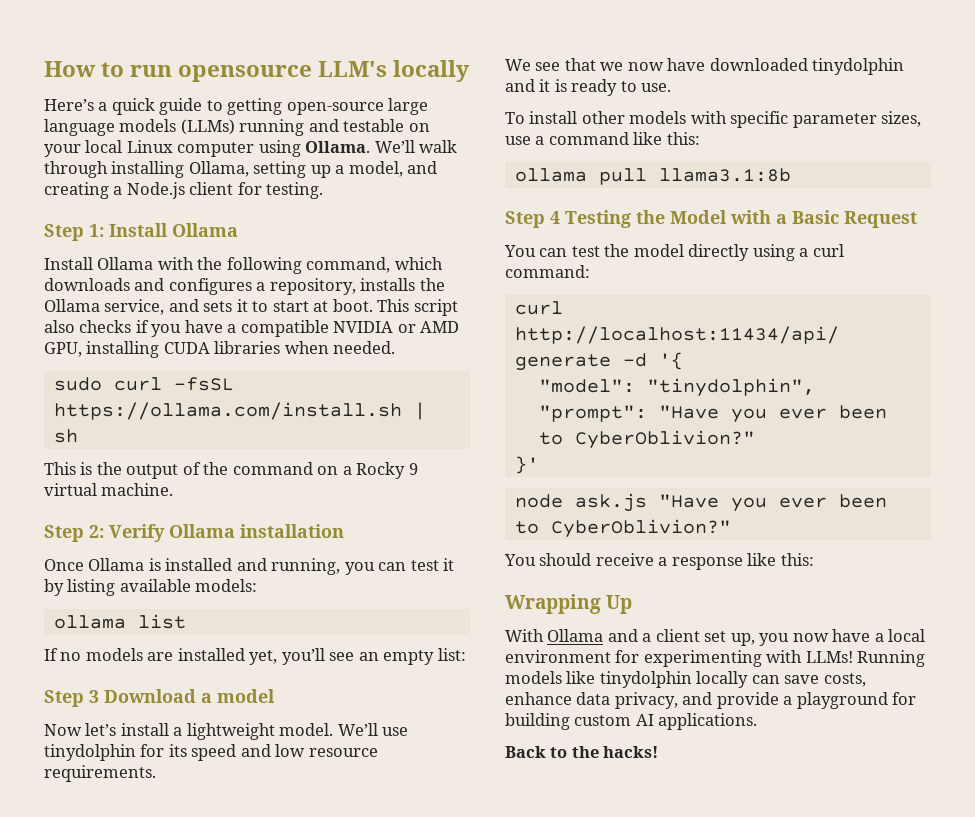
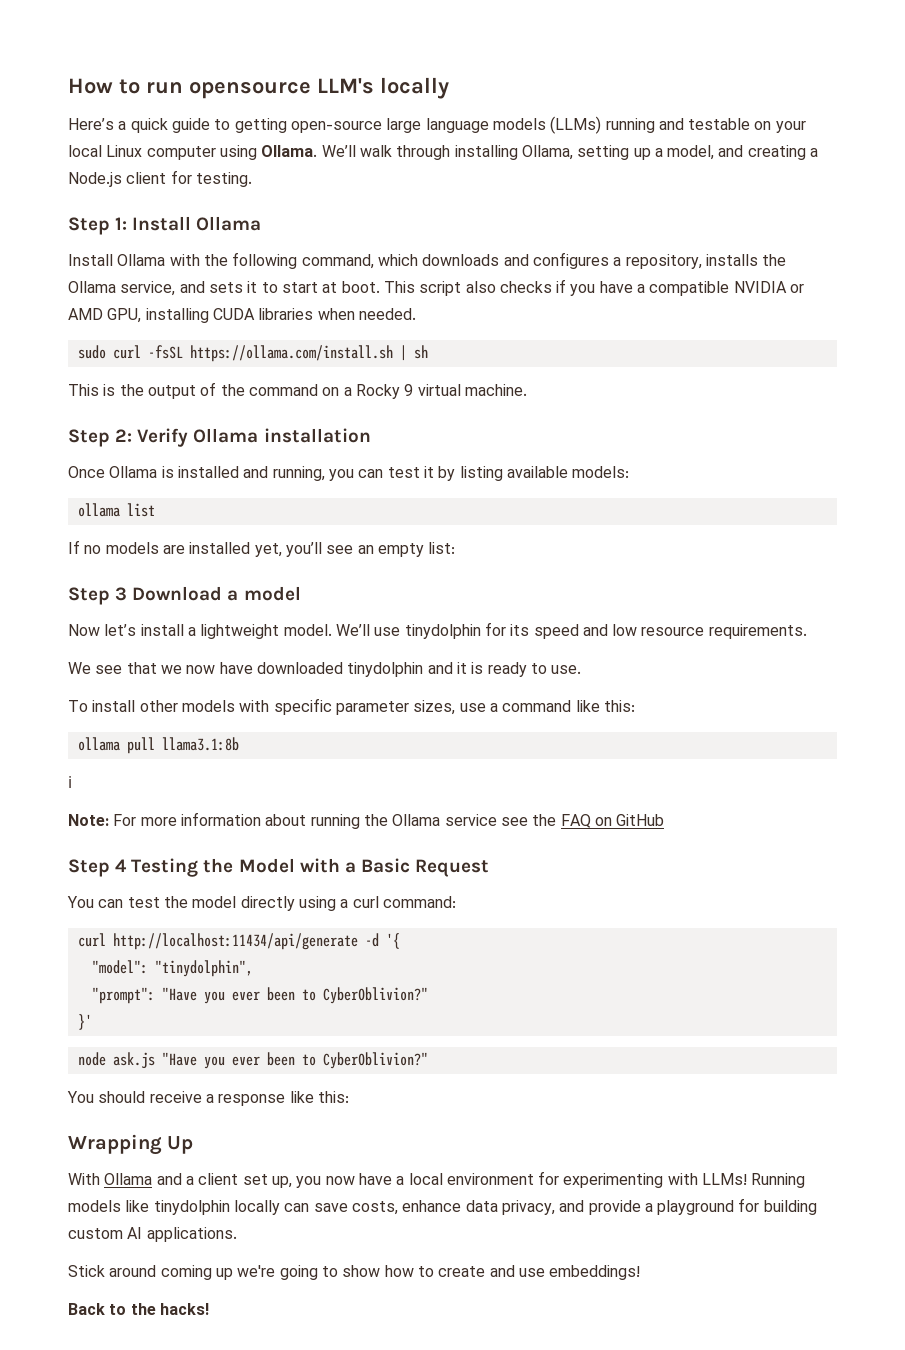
(791, 175) none -> [68,776,72,788] [68,812,665,829] // ℹ // Note: For more information about running the Ollama service see the FAQ on GitHub
(758, 721) none -> [68,1265,641,1280] // Stick around coming up we're going to show how to create and use embeddings!

